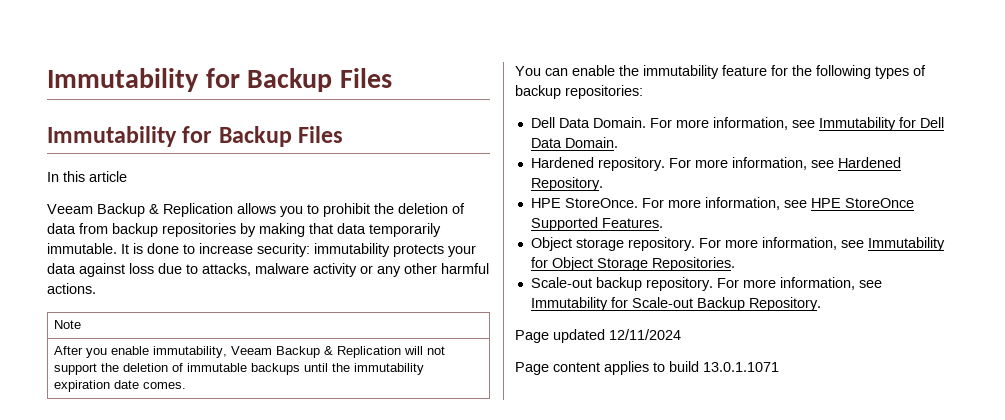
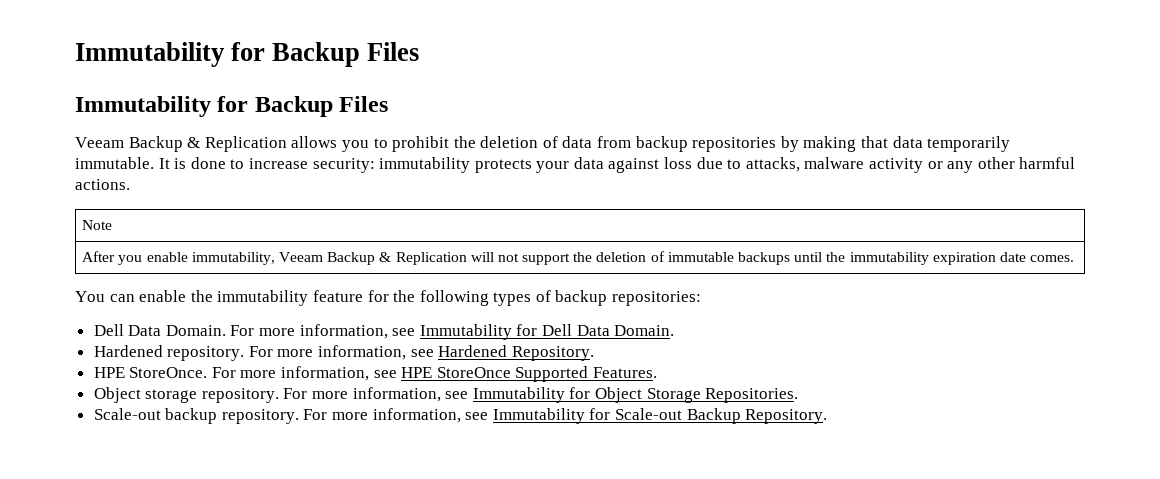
[47,171,127,182] // In this article -> (389, 104) none
[515,329,681,343] [515,361,779,375] // Page updated 12/11/2024 // Page content applies to build 13.0.1.1071 -> (828, 416) none

